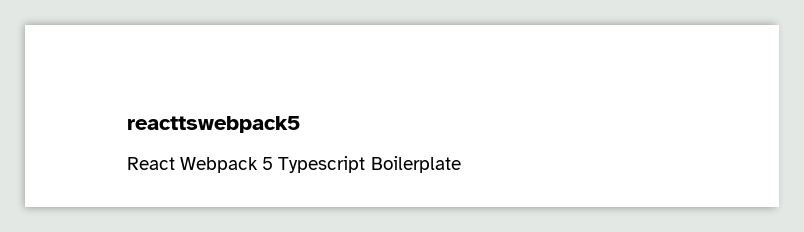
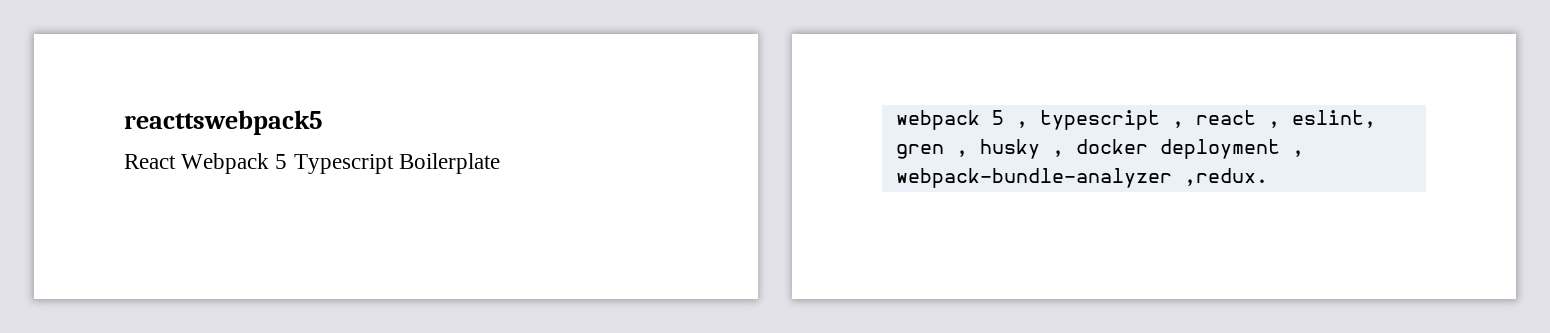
(461, 164) none -> [895,110,1376,130] [895,139,1304,159] [895,168,1268,188] // webpack 5 , typescript , react , eslint, gren , husky , docker deployment , webpack-bundle-analyzer ,redux.

